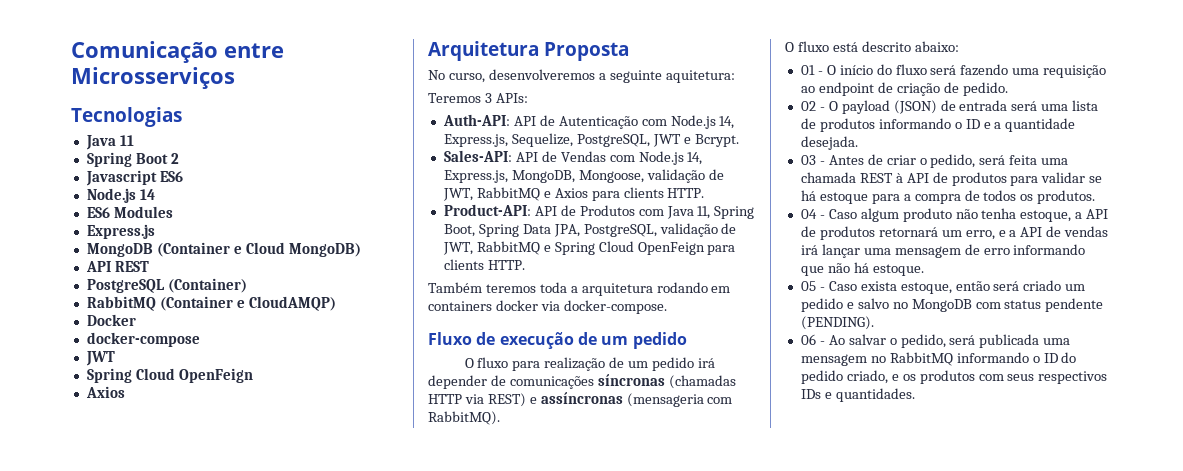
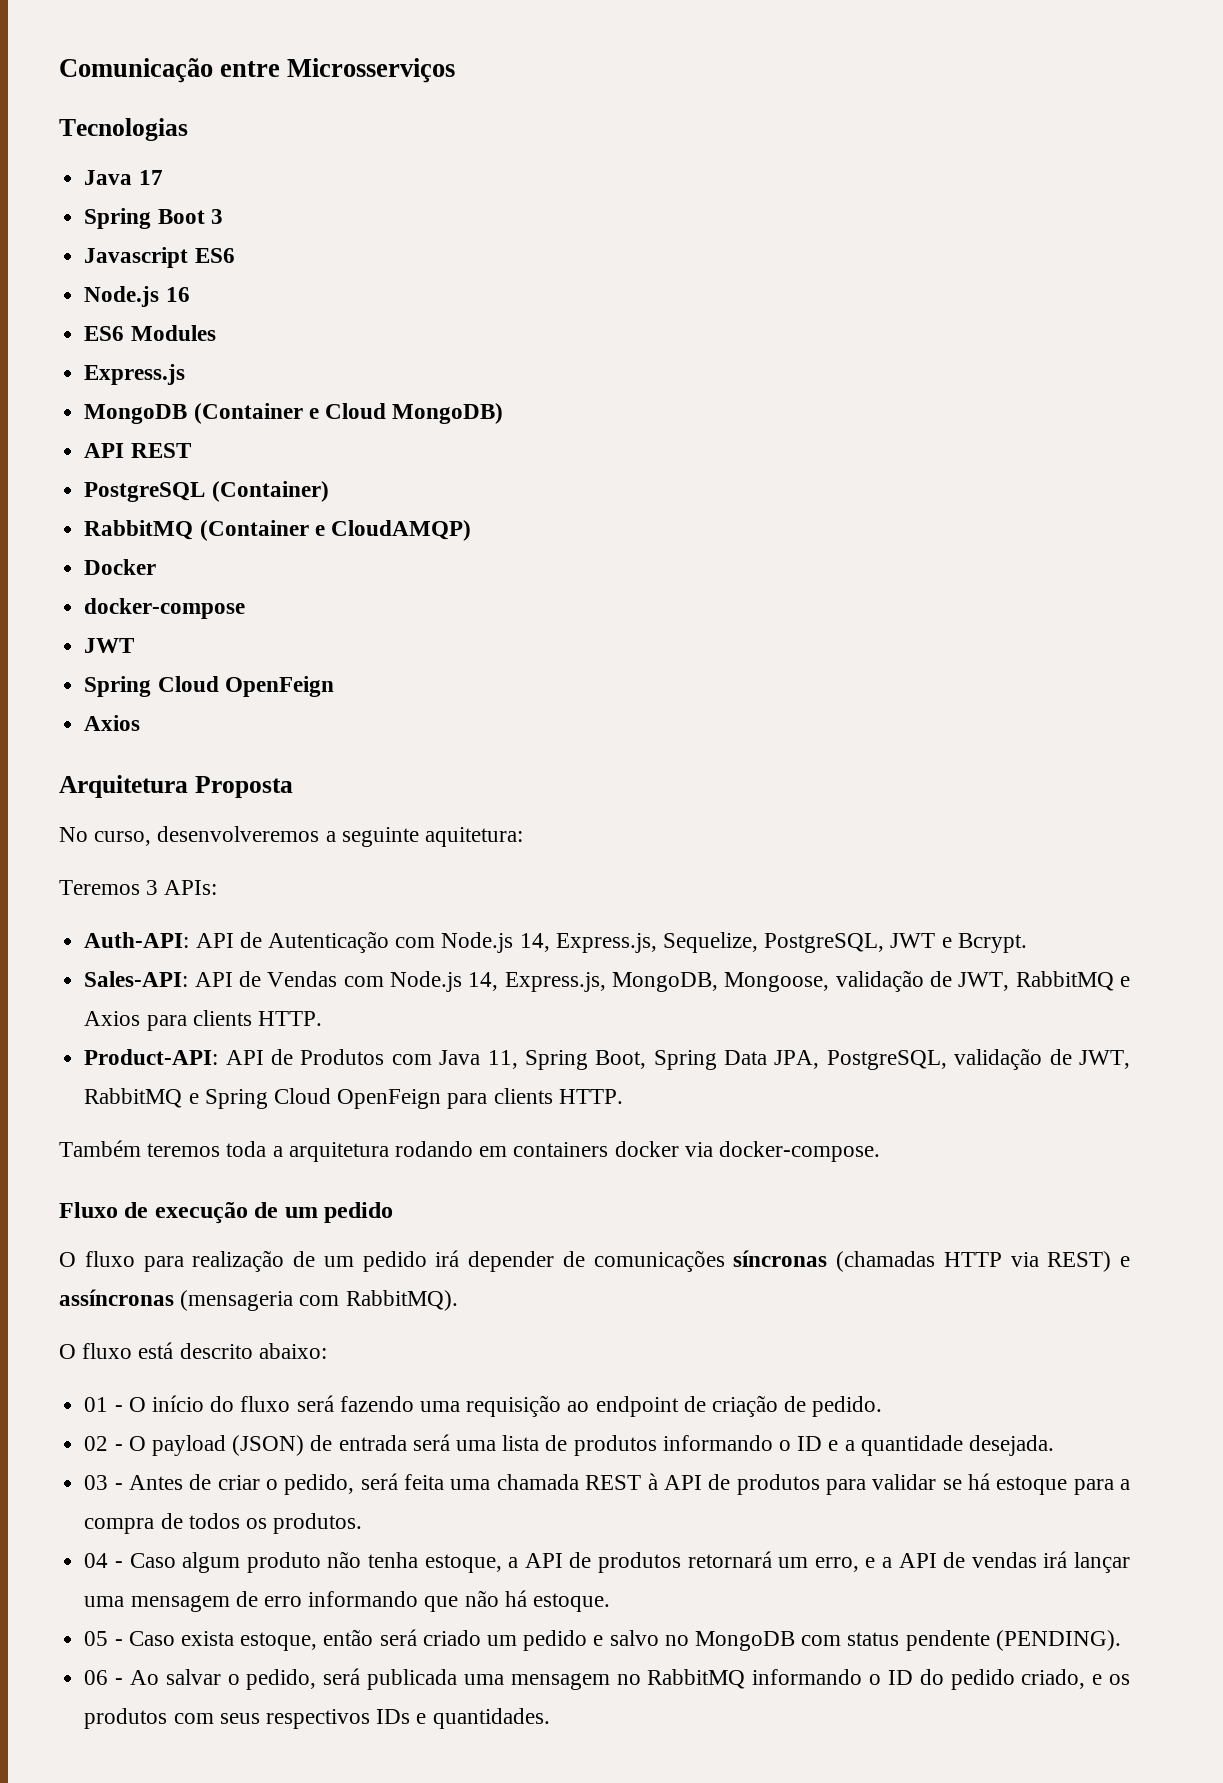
[119,135,134,146] 11 -> [138,170,163,185] 17
[170,153,179,164] 2 -> [210,209,223,224] 3
[139,189,155,200] 14 -> [165,287,190,302] 16

